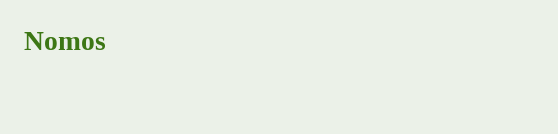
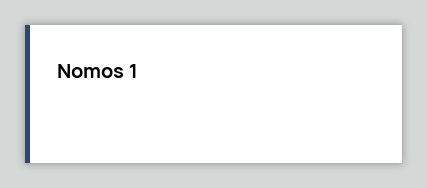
(106, 41) none -> [129,64,139,78] 1

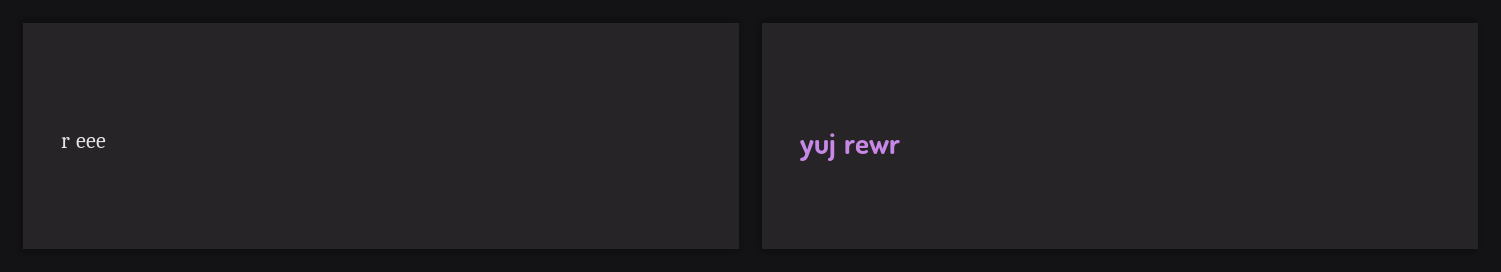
[57,64,139,78] Nomos 1 -> [61,137,106,148] [800,133,900,161] r eee // yuj rewr

